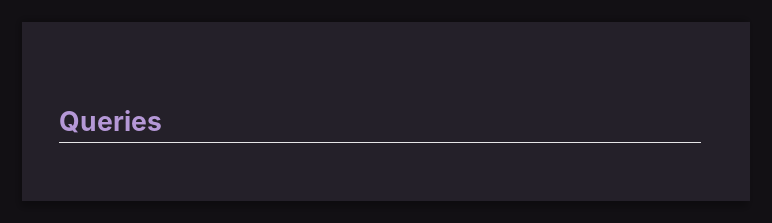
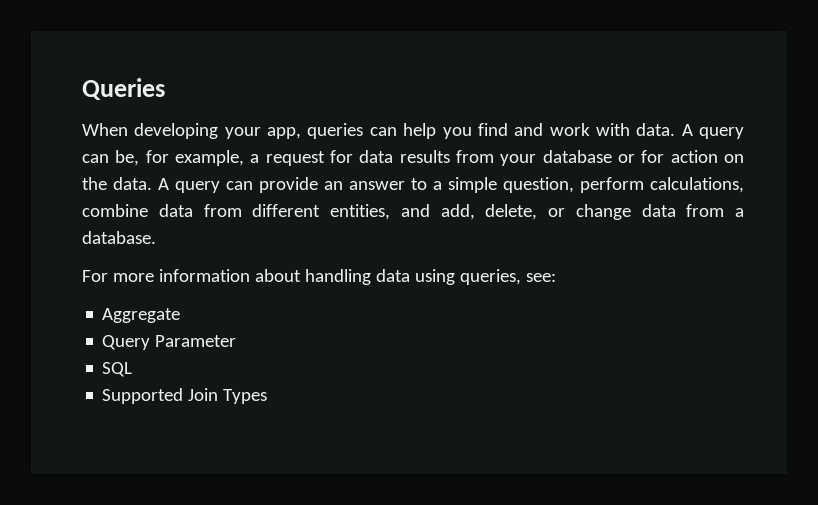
(162, 121) none -> [82,123,745,139] [82,150,744,166] [82,177,744,193] [82,204,744,220] [82,231,156,244] [82,269,556,285] [102,308,181,323] [102,335,237,350] [102,362,133,377] [102,388,268,404] // When developing your app, queries can help you find and work with data. A query can be, for example, a request for data results from your database or for action on the data. A query can provide an answer to a simple question, perform calculations, combine data from different entities, and add, delete, or change data from a database. // For more information about handling data using queries, see: // Aggregate // Query Parameter // SQL // Supported Join Types

